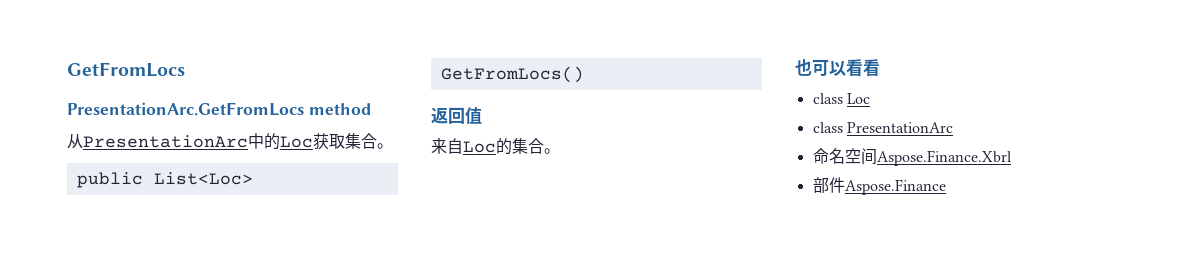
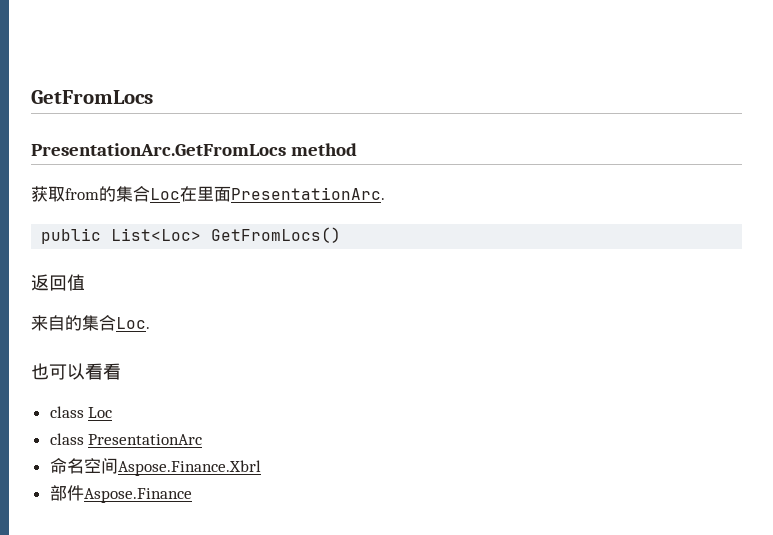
[67,133,393,150] 从PresentationArc中的Loc获取集合。 -> [31,186,385,202] 获取from的集合Loc在里面PresentationArc.
[463,138,560,155] Loc的集合。 -> [65,315,150,331] 的集合Loc.

